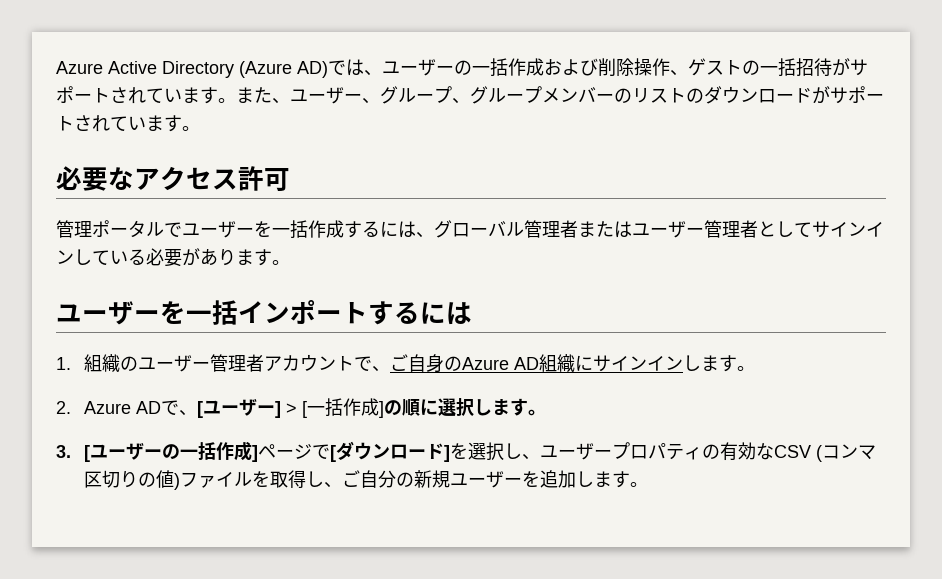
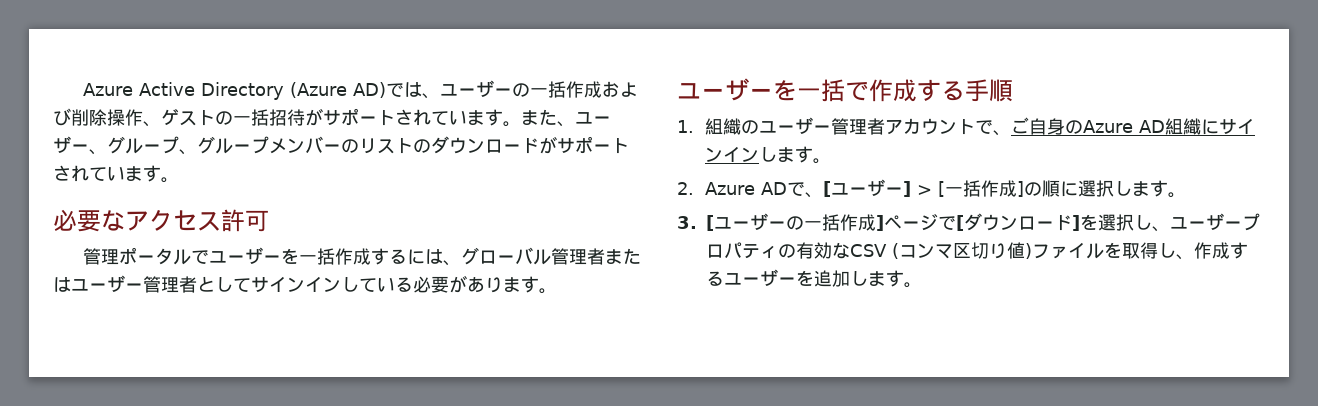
[238,300,472,325] インポートするには -> [845,79,1013,102] で作成する手順
[138,472,157,487] の -> (1007, 251) none
[342,470,451,488] ご自分の新規 -> [1194,242,1248,259] [706,271,724,286] 作成する

